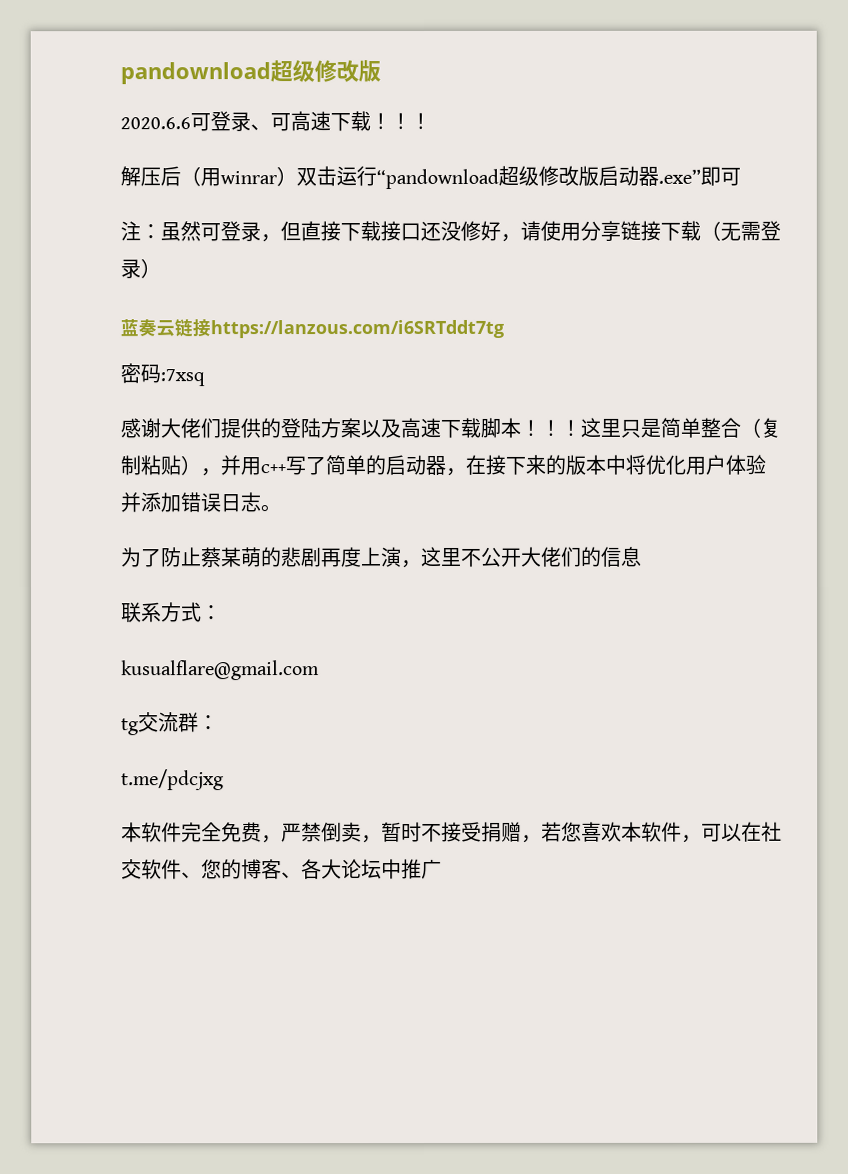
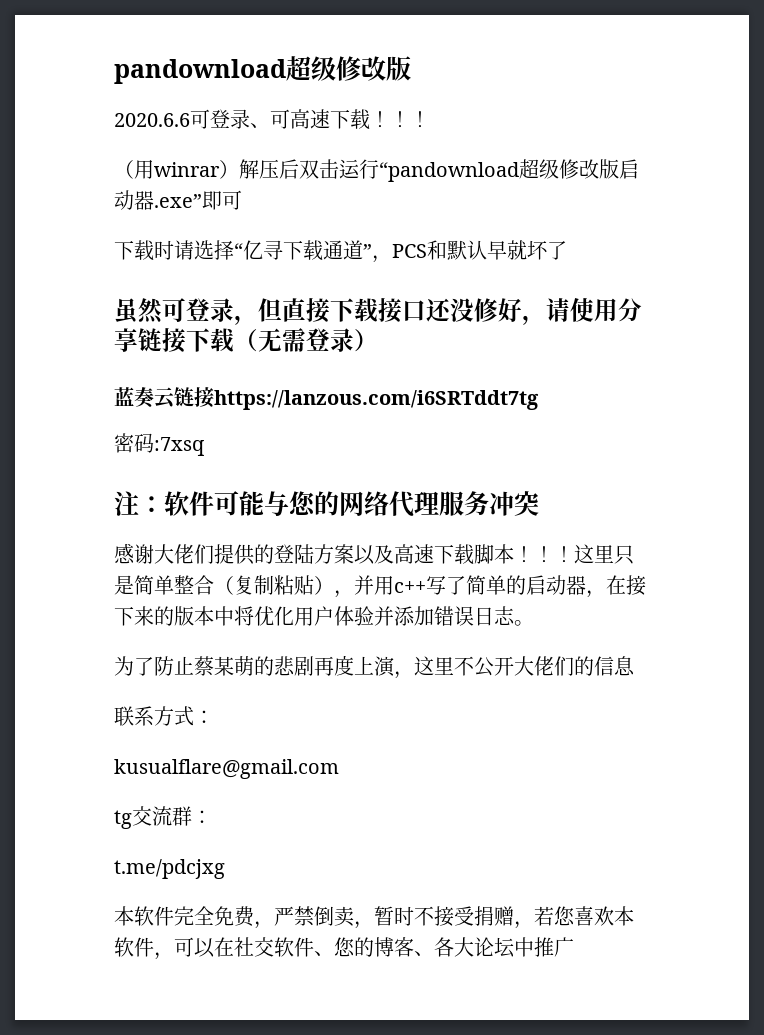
[120,166,181,187] 解压后 -> (430, 119) none
(297, 176) none -> [239,159,299,179] 解压后
[120,221,161,242] 注： -> [114,240,567,263] 下载时请选择“亿寻下载通道”，PCS和默认早就坏了 //
(205, 378) none -> [114,491,539,517] // 注：软件可能与您的网络代理服务冲突

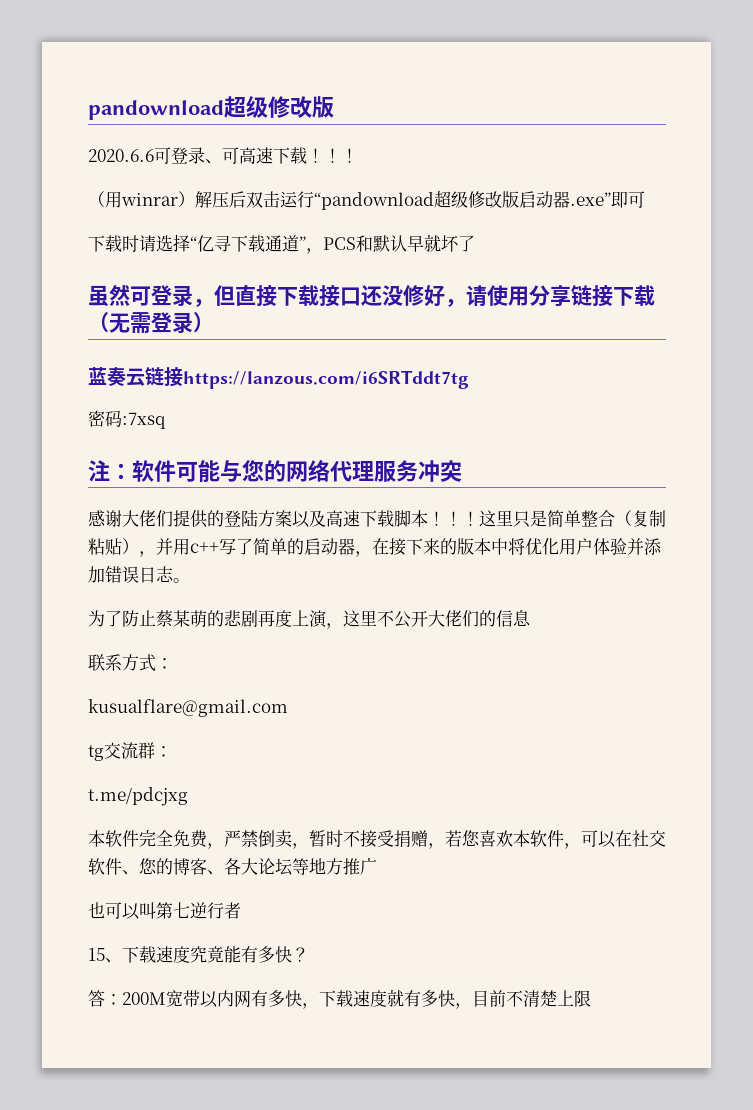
[514,937,534,957] 中 -> [292,858,343,875] 等地方
(574, 947) none -> [88,902,241,920] [88,946,309,963] [88,989,591,1009] // 也可以叫第七逆行者 // 15、下载速度究竟能有多快？ // 答：200M宽带以内网有多快，下载速度就有多快，目前不清楚上限

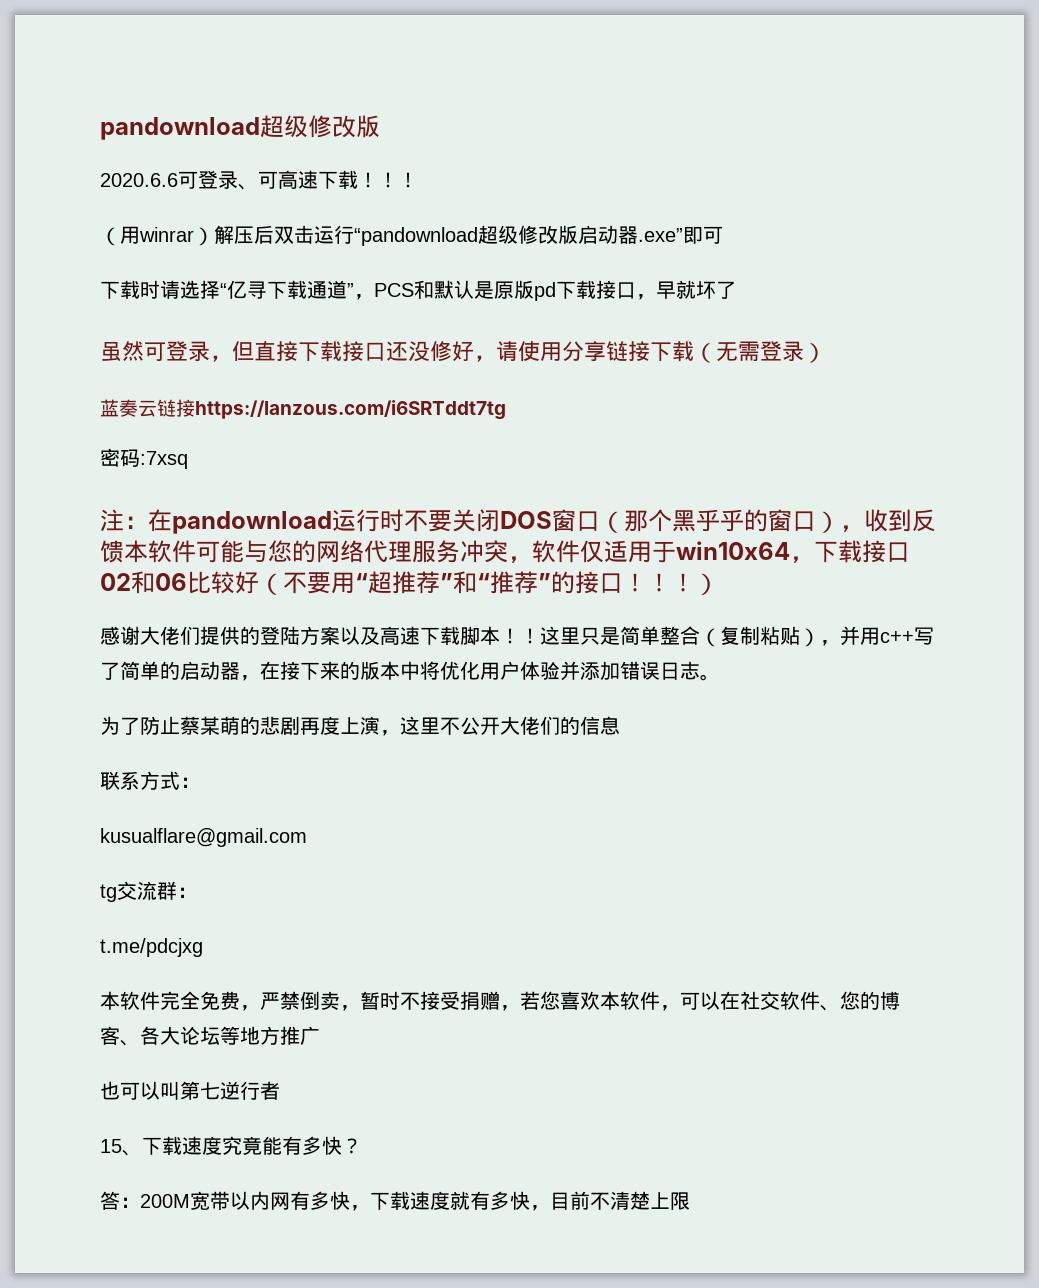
(407, 243) none -> [474,280,656,301] 是原版pd下载接口，
(132, 471) none -> [148,509,936,534] [100,540,148,563] 在pandownload运行时不要关闭DOS窗口（那个黑乎乎的窗口），收到反馈本
(462, 471) none -> [508,540,910,563] [100,571,719,595] ，软件仅适用于win10x64，下载接口02和06比较好（不要用“超推荐”和“推荐”的接口！！！）
[462,511,479,526] ！ -> (540, 636) none

